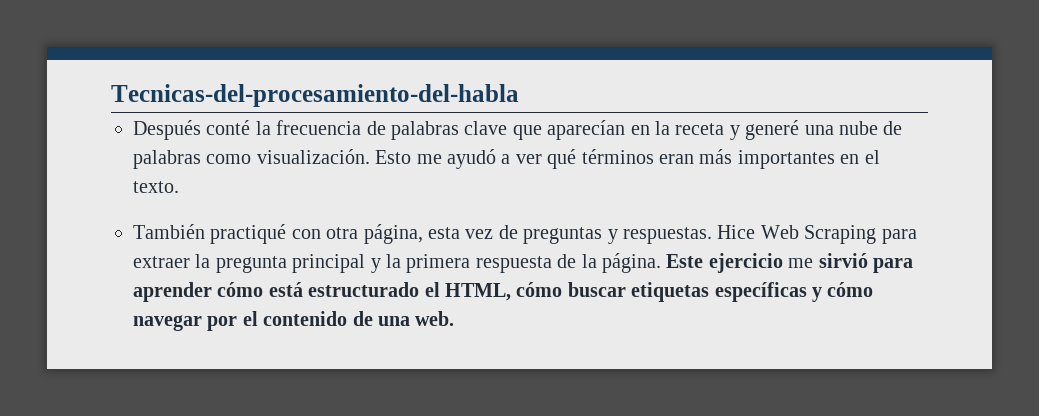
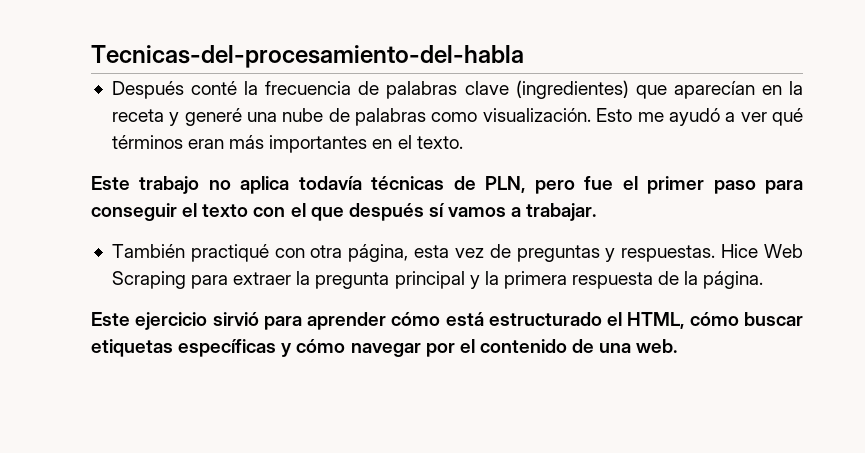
(508, 128) none -> [515,80,629,99] (ingredientes)
(179, 187) none -> [91,176,803,194] [91,203,597,221] // Este trabajo no aplica todavía técnicas de PLN, pero fue el primer paso para conseguir el texto con el que después sí vamos a trabajar.
(661, 263) none -> (764, 280) //
[788,258,814,268] me -> (208, 321) none

